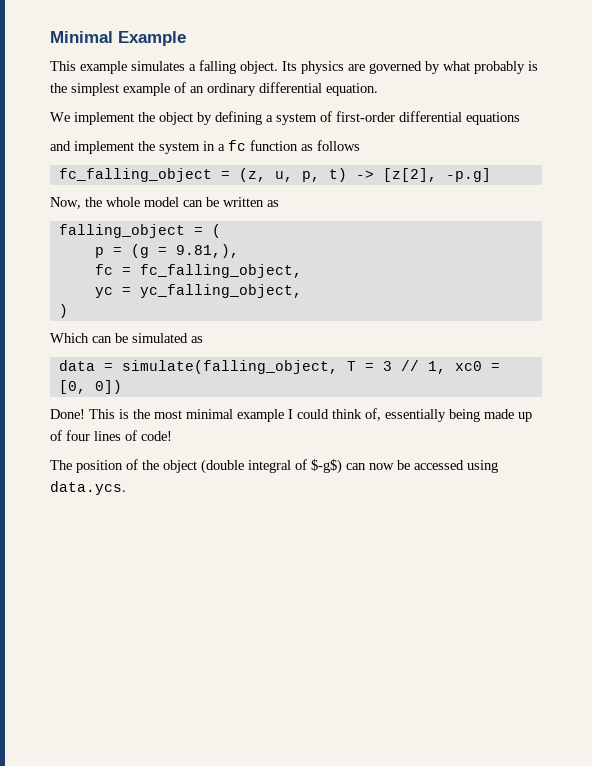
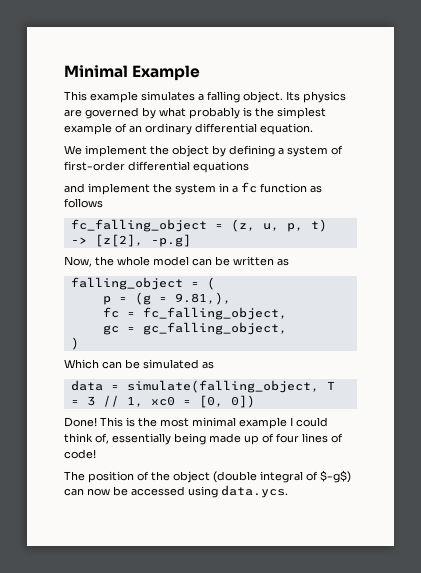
[94,284,302,298] yc = yc_falling_object, -> [102,322,287,335] gc = gc_falling_object,

